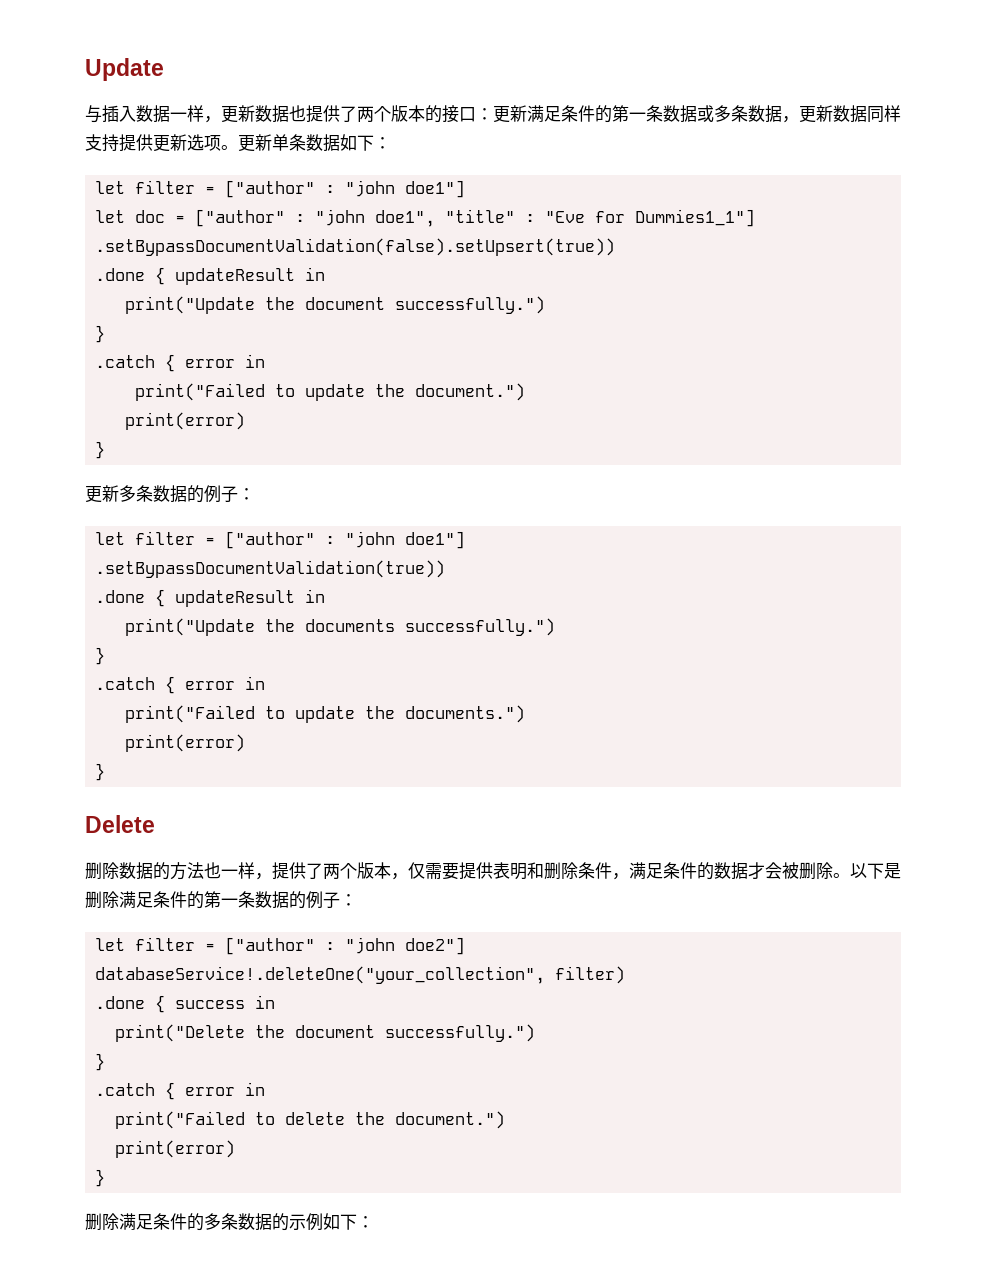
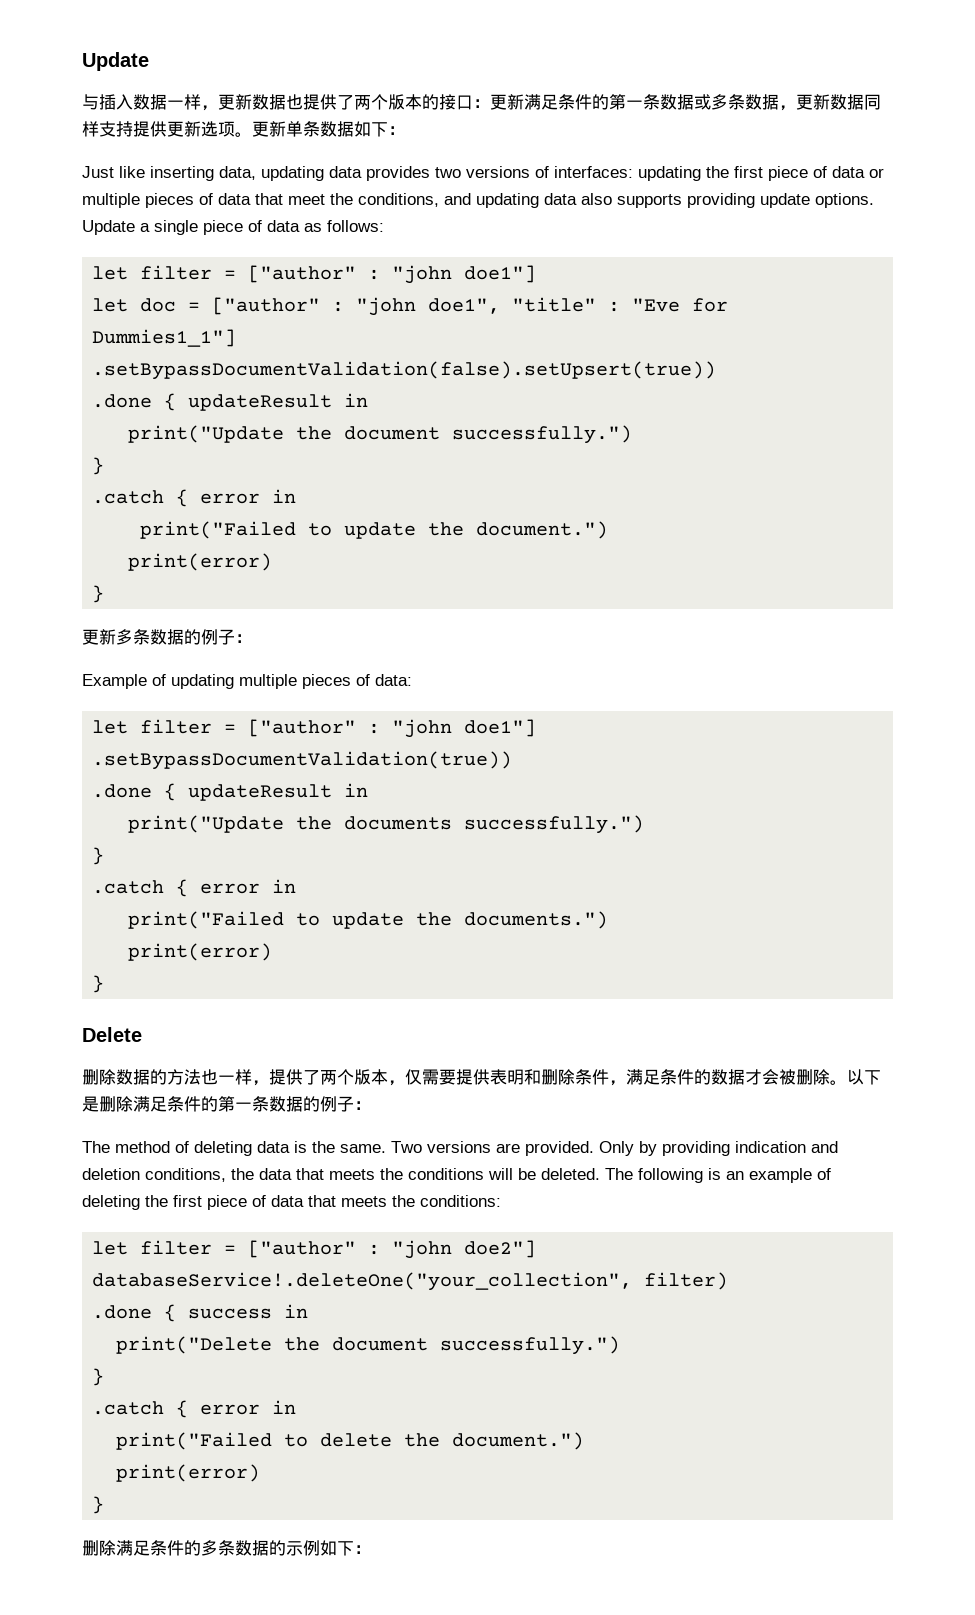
(391, 143) none -> [82,166,884,181] [82,193,874,208] [82,220,384,235] // Just like inserting data, updating data provides two versions of interfaces: updating the first piece of data or multiple pieces of data that meet the conditions, and updating data also supports providing update options. Update a single piece of data as follows:
(255, 494) none -> [82,674,412,689] // Example of updating multiple pieces of data:
(357, 900) none -> [82,1141,838,1156] [82,1168,831,1183] [82,1195,501,1210] // The method of deleting data is the same. Two versions are provided. Only by providing indication and deletion conditions, the data that meets the conditions will be deleted. The following is an example of deleting the first piece of data that meets the conditions:

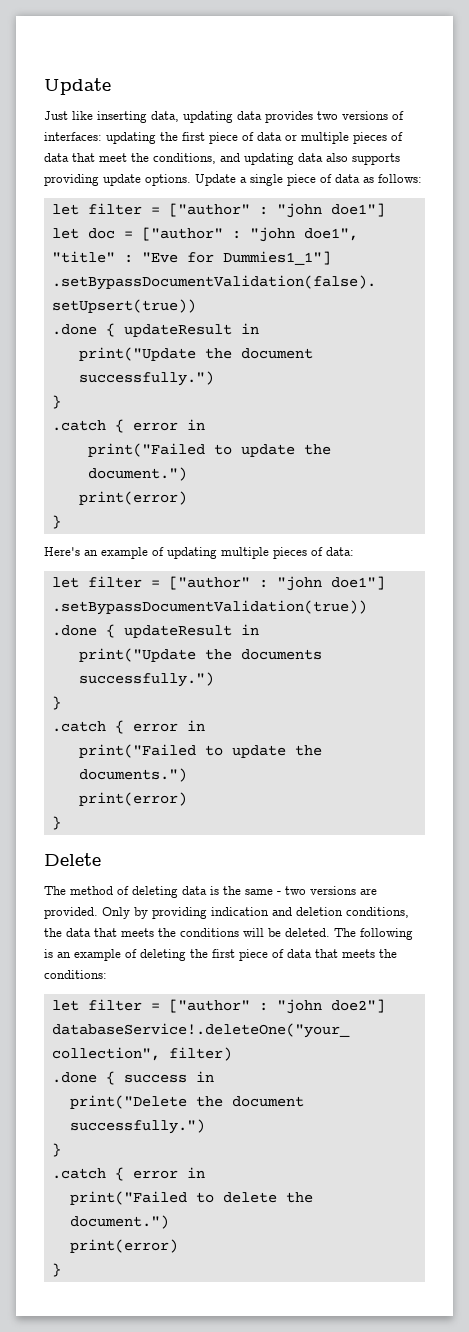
[82,52,149,71] [82,94,881,111] [82,121,405,137] Update // 与插入数据一样，更新数据也提供了两个版本的接口：更新满足条件的第一条数据或多条数据，更新数据同样支持提供更新选项。更新单条数据如下： -> [44,78,111,95] Update
[82,629,252,645] [82,674,147,689] 更新多条数据的例子： // Example -> [44,547,148,559] Here's an example
[82,1069,881,1086] [82,1096,371,1112] // 删除数据的方法也一样，提供了两个版本，仅需要提供表明和删除条件，满足条件的数据才会被删除。以下是删除满足条件的第一条数据的例子： -> (101, 859) none
[340,1141,422,1153] same. Two -> [245,886,306,895] same - two
[82,1540,371,1556] // 删除满足条件的多条数据的示例如下： -> (61, 1270) none

